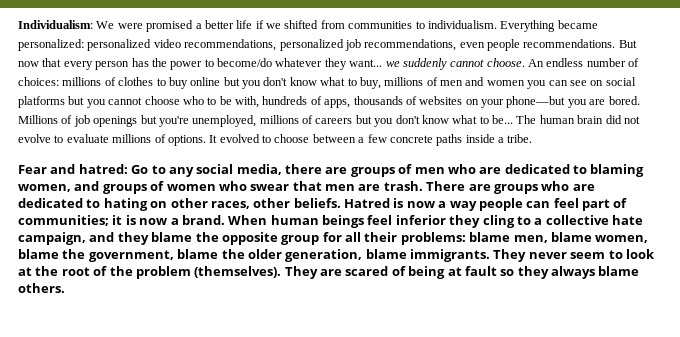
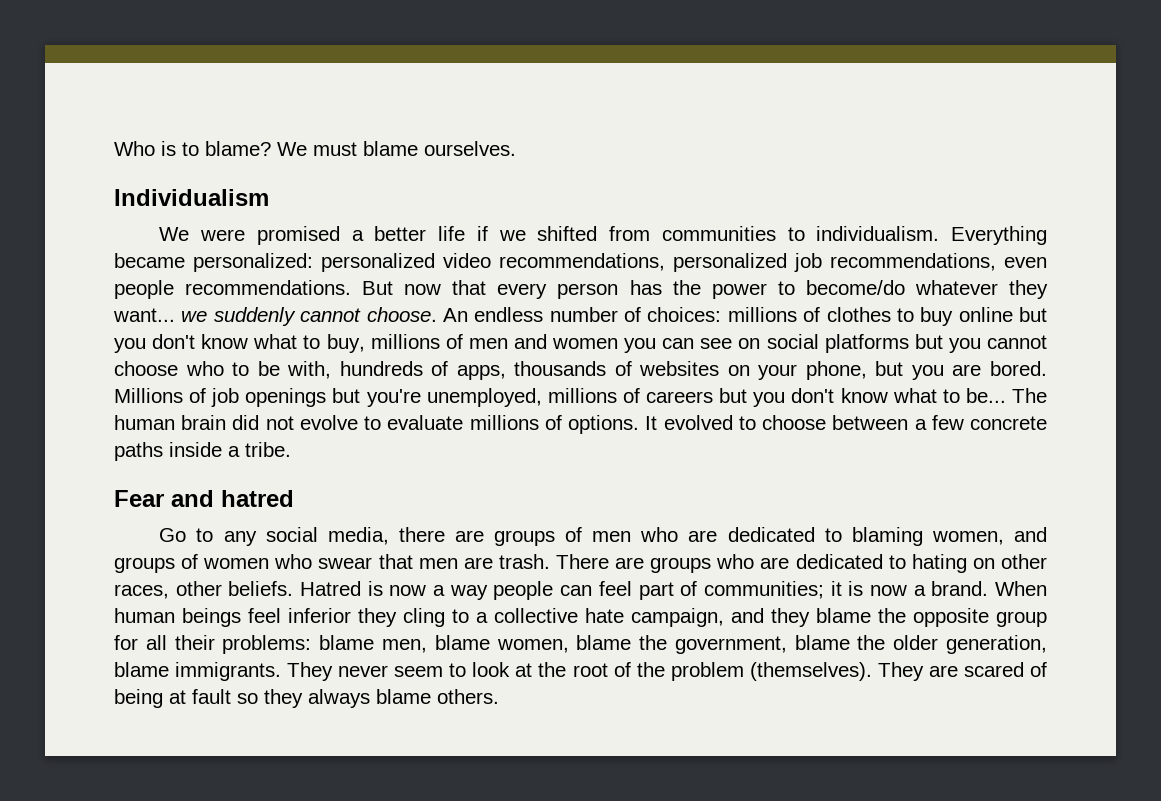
[18,20,93,29] Individualism: -> [114,141,516,156] [114,189,269,206] Who is to blame? We must blame ourselves. // Individualism //
[506,96,566,108] phone—but -> [805,361,904,380] phone, but
[78,164,128,174] hatred: -> [221,490,294,507] hatred //

